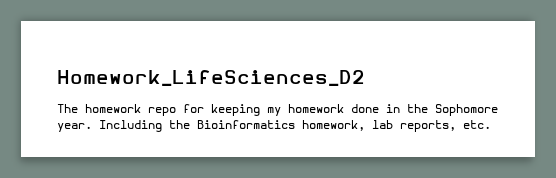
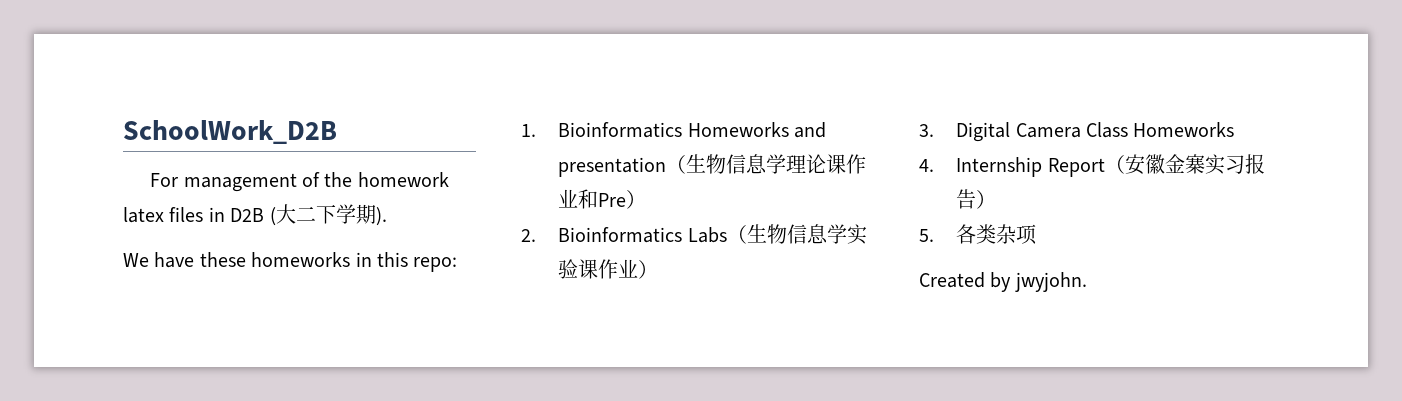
[57,70,365,86] [57,104,498,116] [57,120,491,132] Homework_LifeSciences_D2 // The homework repo for keeping my homework done in the Sophomore year. Including the Bioinformatics homework, lab reports, etc. -> [123,120,337,144] [150,172,449,192] [123,204,387,226] [123,252,458,272] [521,122,827,138] [558,154,867,177] [558,189,647,209] [521,224,867,245] [558,259,659,279] [919,122,1235,142] [919,154,1265,177] [956,189,997,209] [919,224,1038,245] [919,272,1087,292] SchoolWork_D2B // For management of the homework latex files in D2B (大二下学期). // We have these homeworks in this repo: // 1. Bioinformatics Homeworks and presentation（生物信息学理论课作业和Pre） // 2. Bioinformatics Labs（生物信息学实验课作业） // 3. Digital Camera Class Homeworks // 4. Internship Report（安徽金寨实习报告） // 5.各类杂项 // Created by jwyjohn.

